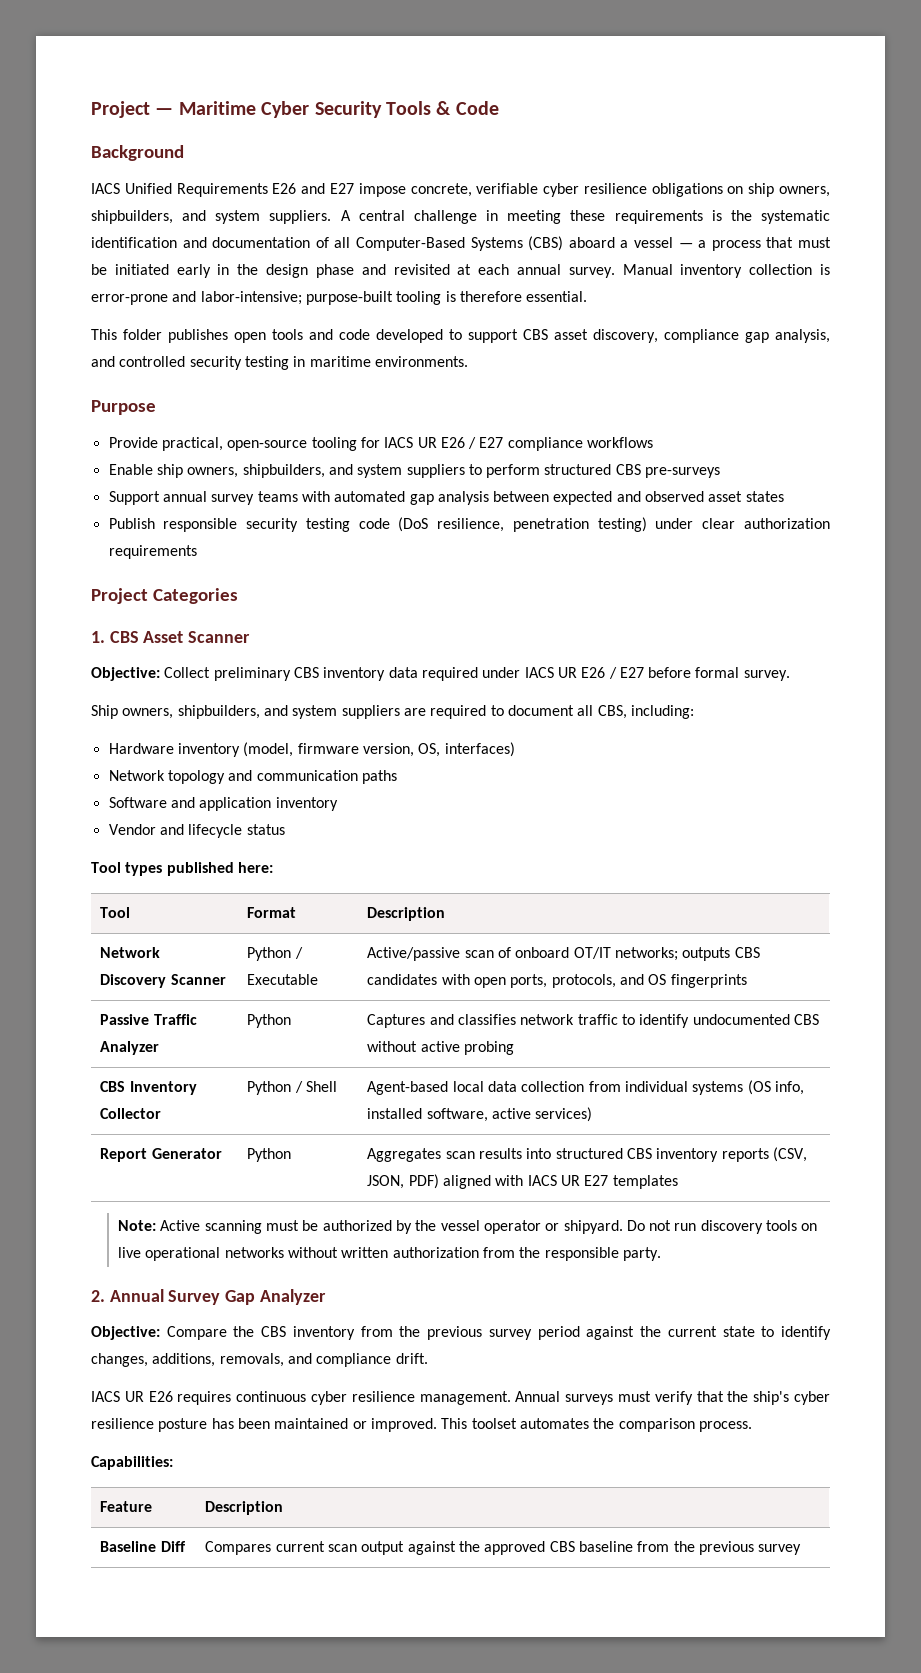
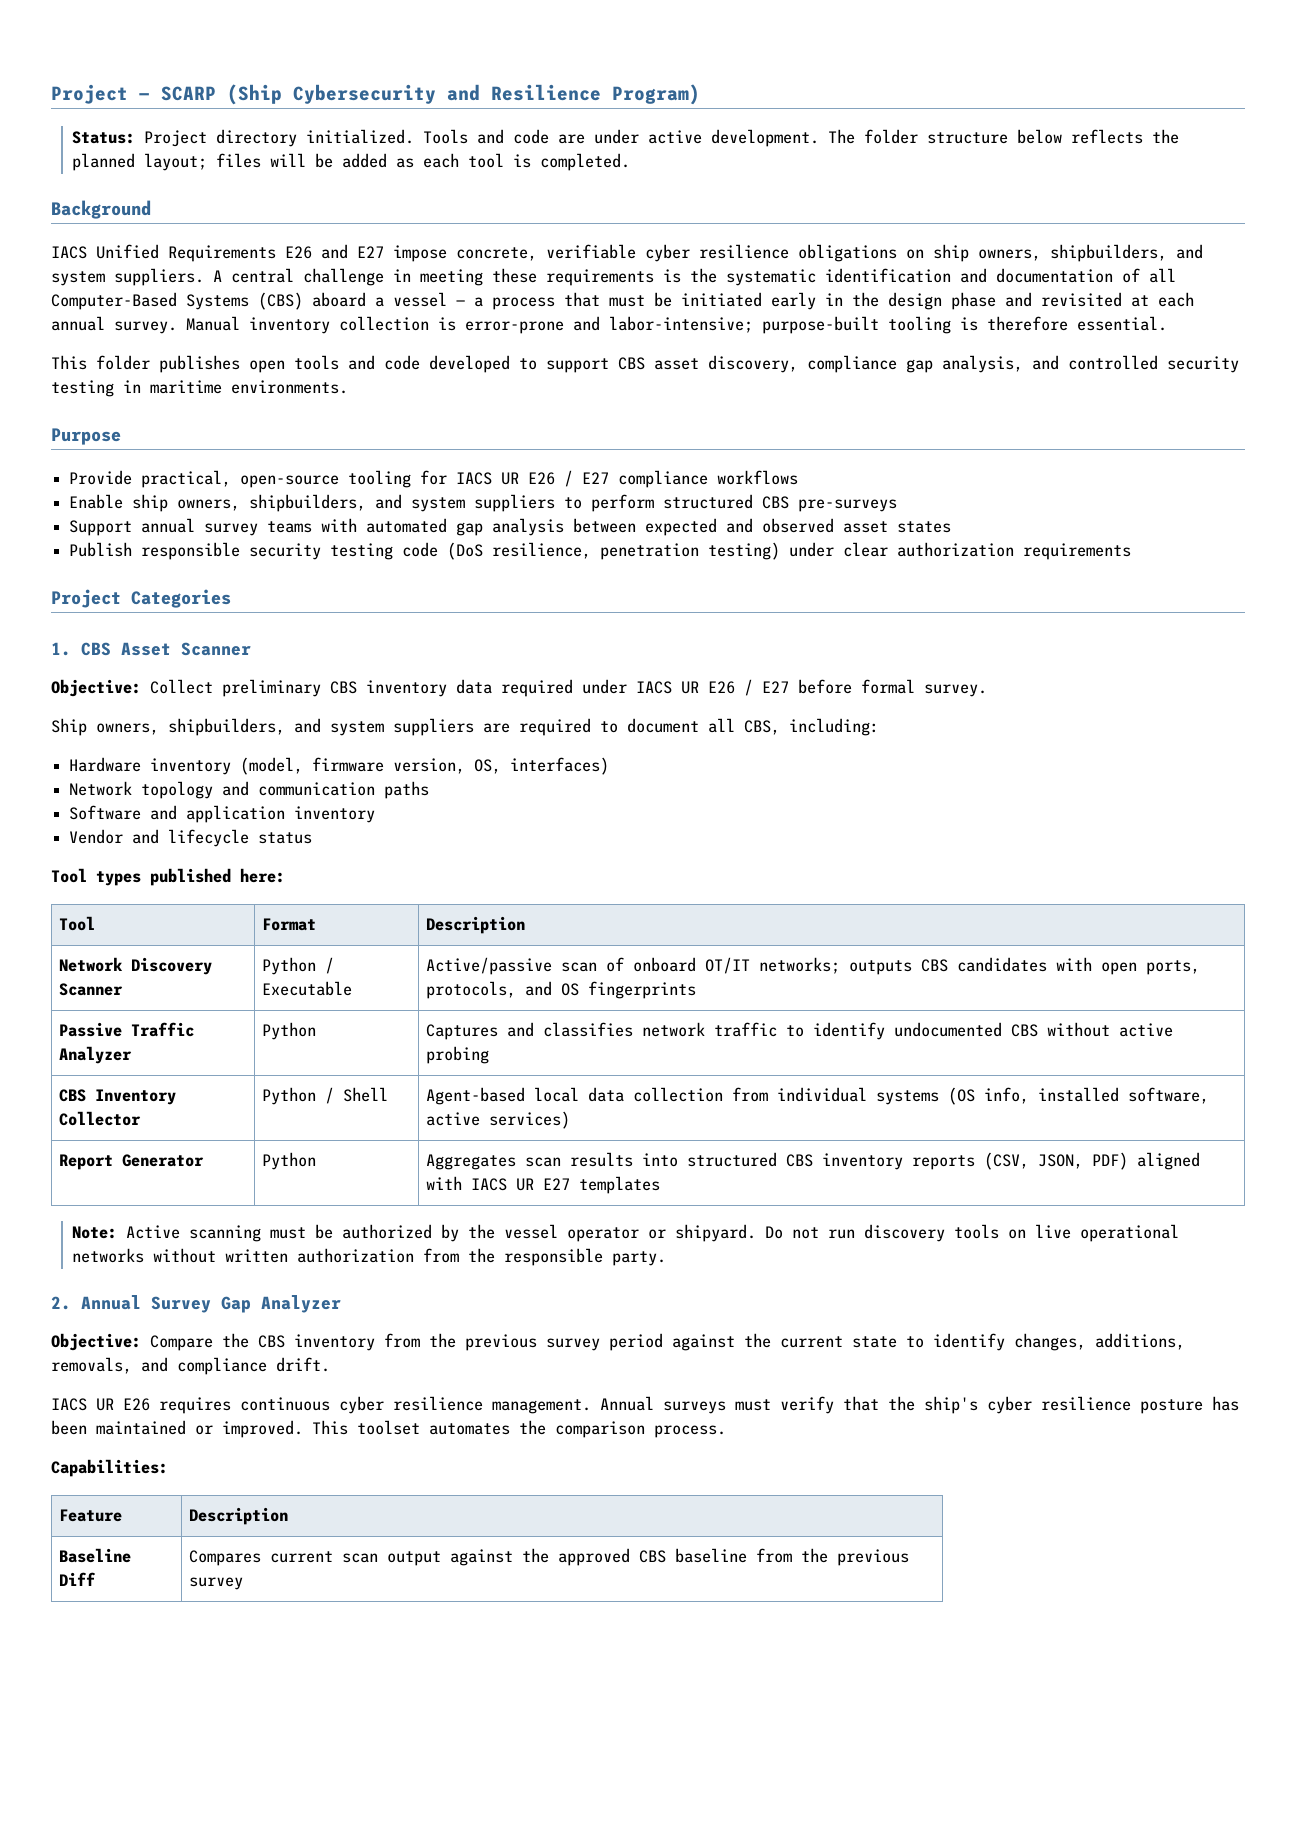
[178,101,499,118] Maritime Cyber Security Tools & Code -> [161,84,700,105] [72,129,1180,147] [72,153,631,171] SCARP (Ship Cybersecurity and Resilience Program) // Status: Project directory initialized. Tools and code are under active development. The folder structure below reflects the planned layout; files will be added as each tool is completed.

